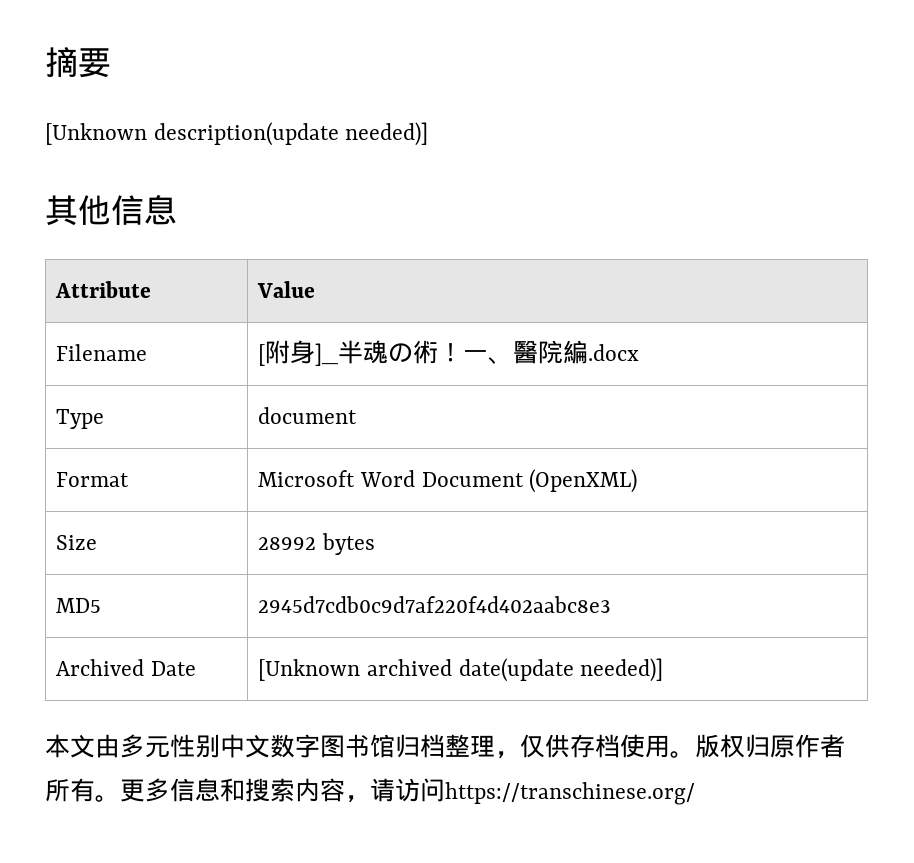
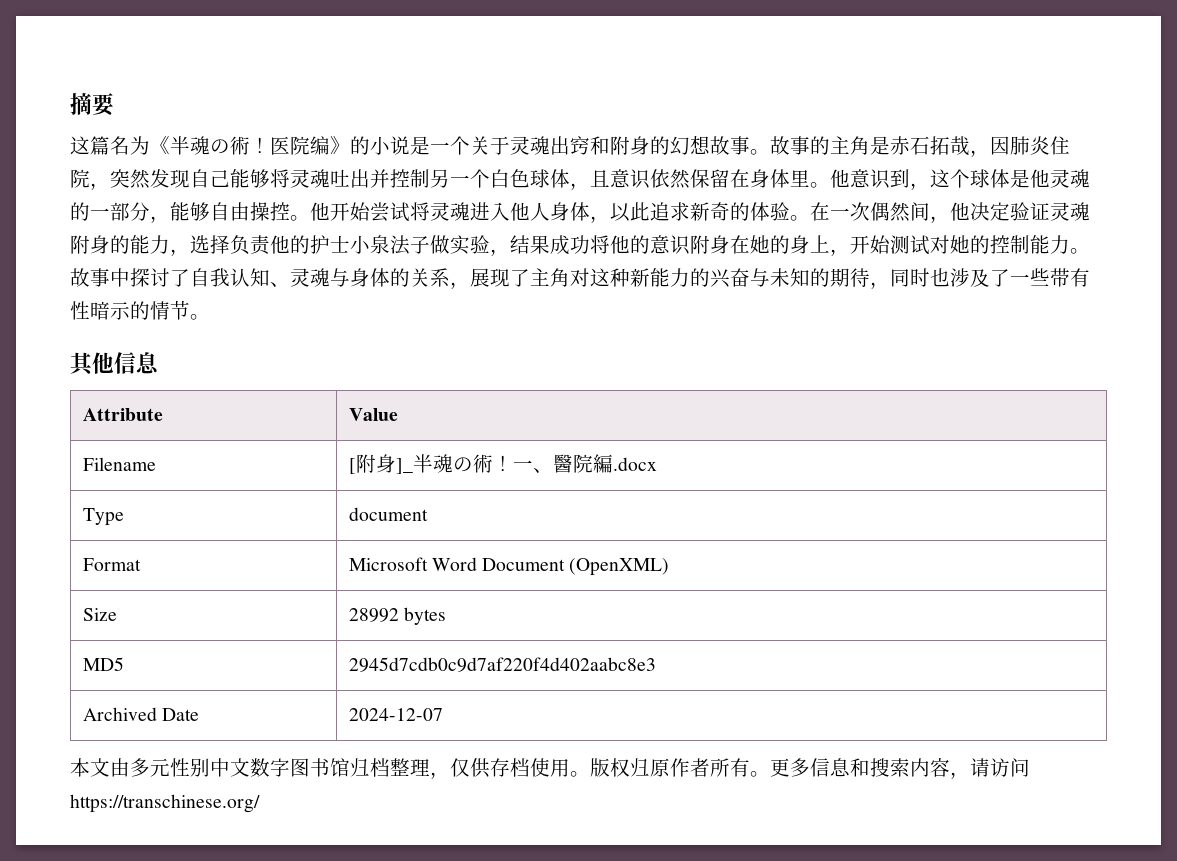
[45,122,429,146] [Unknown description(update needed)] -> [70,135,1070,157] [70,169,1090,190] [70,202,1090,223] [70,235,1090,256] [70,268,1090,289] [70,300,210,320] 这篇名为《半魂の術！医院编》的小说是一个关于灵魂出窍和附身的幻想故事。故事的主角是赤石拓哉，因肺炎住院，突然发现自己能够将灵魂吐出并控制另一个白色球体，且意识依然保留在身体里。他意识到，这个球体是他灵魂的一部分，能够自由操控。他开始尝试将灵魂进入他人身体，以此追求新奇的体验。在一次偶然间，他决定验证灵魂附身的能力，选择负责他的护士小泉法子做实验，结果成功将他的意识附身在她的身上，开始测试对她的控制能力。故事中探讨了自我认知、灵魂与身体的关系，展现了主角对这种新能力的兴奋与未知的期待，同时也涉及了一些带有性暗示的情节。
[258,658,664,682] [Unknown archived date(update needed)] -> [348,708,443,721] 2024-12-07

